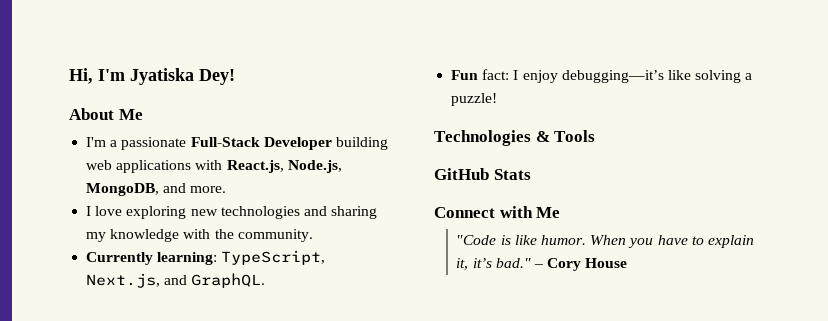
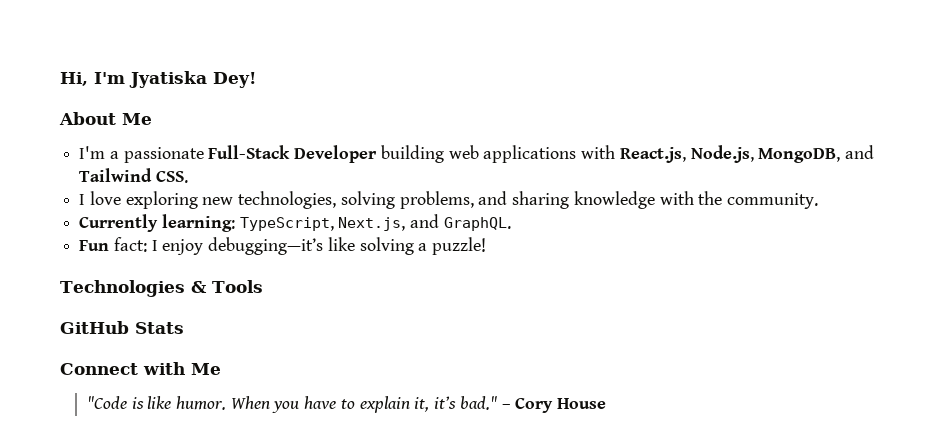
[190,186,227,193] more. -> [79,168,188,183] Tailwind CSS.
[220,206,300,219] technologies -> [238,191,474,209] technologies, solving problems,
[86,232,107,242] my -> (570, 200) none

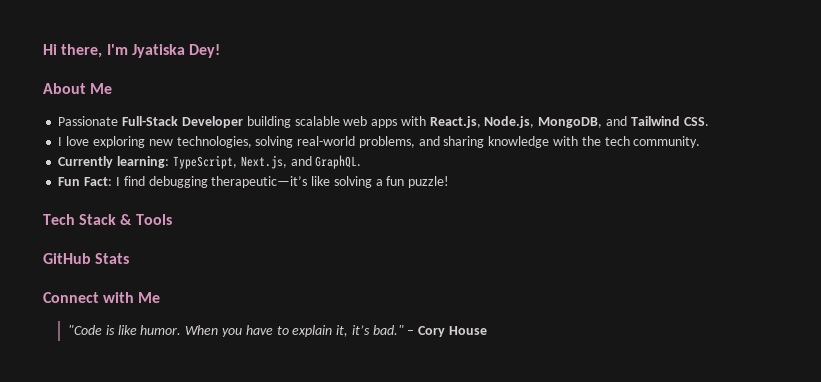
[60,72,88,86] Hi, -> [43,44,103,58] Hi there,
[79,145,577,163] I'm a passionate Full-Stack Developer building web applications -> [58,116,398,128] Passionate Full-Stack Developer building scalable web apps
(395, 200) none -> [297,136,356,146] real-world
(723, 198) none -> [604,136,630,146] tech
[113,237,324,255] fact: I enjoy debugging—it’s -> [84,176,308,188] Fact: I find debugging therapeutic—it’s
(428, 247) none -> [386,176,405,186] fun
[60,280,185,297] Technologies -> [43,214,117,225] Tech Stack

